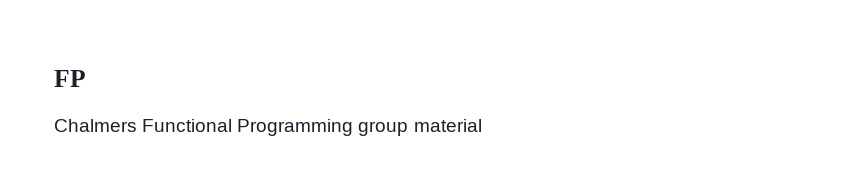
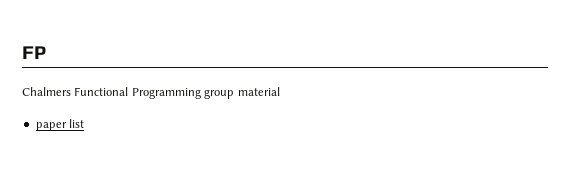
(482, 125) none -> [35,119,85,131] // paper list

